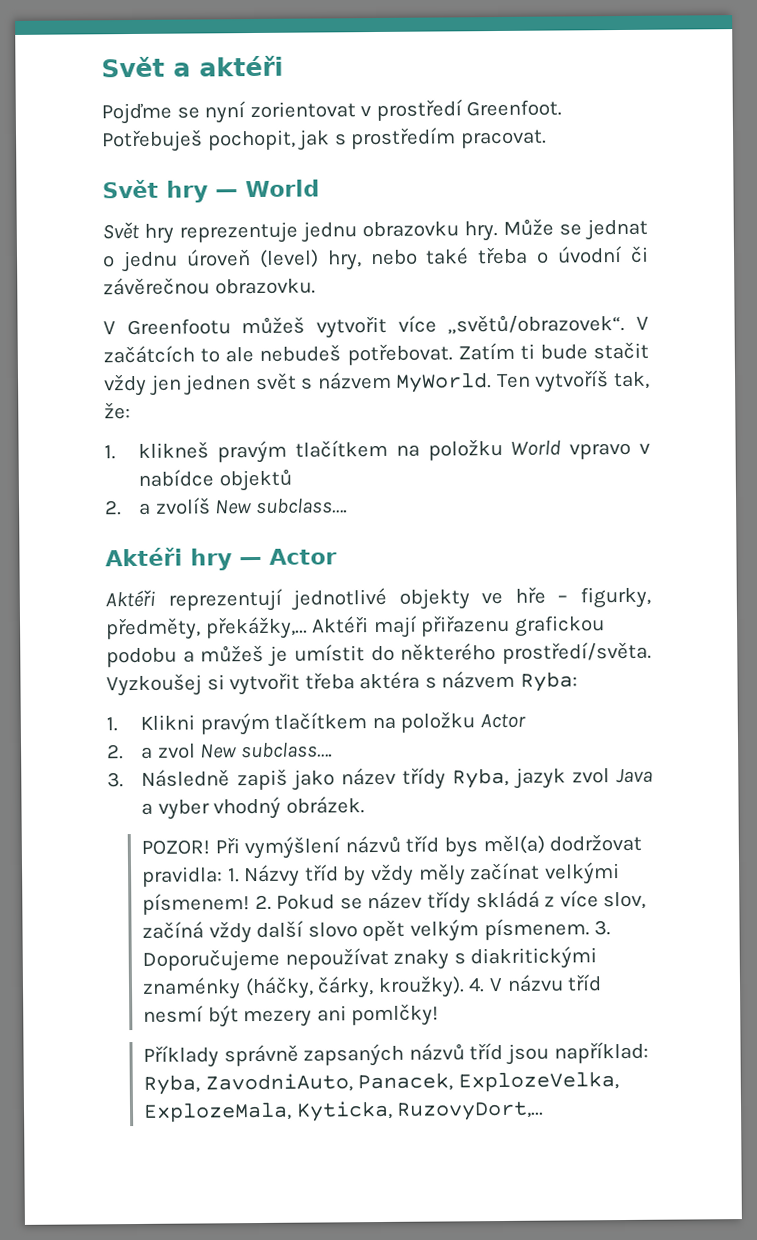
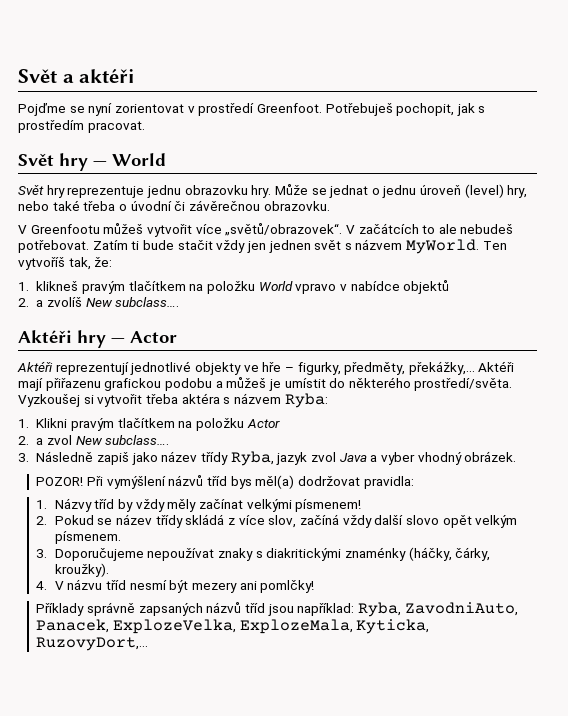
(224, 876) none -> (414, 482) //
(251, 904) none -> (362, 505) //
(590, 929) none -> (121, 537) //
(465, 987) none -> (109, 570) //

